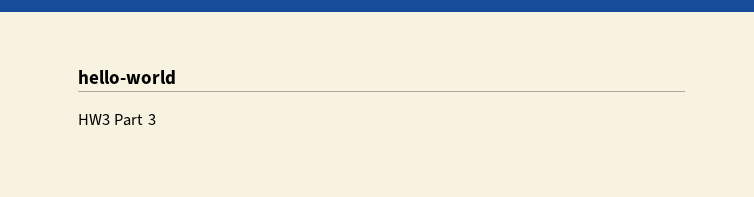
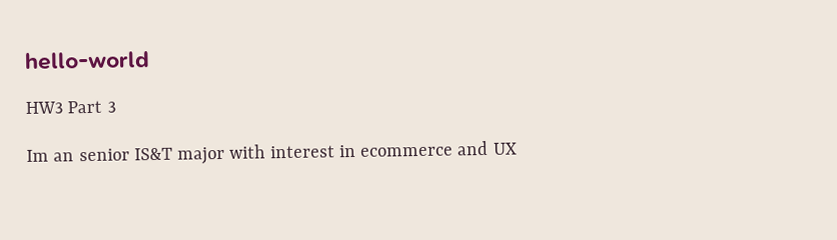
(156, 119) none -> [26,140,517,165] // Im an senior IS&T major with interest in ecommerce and UX

